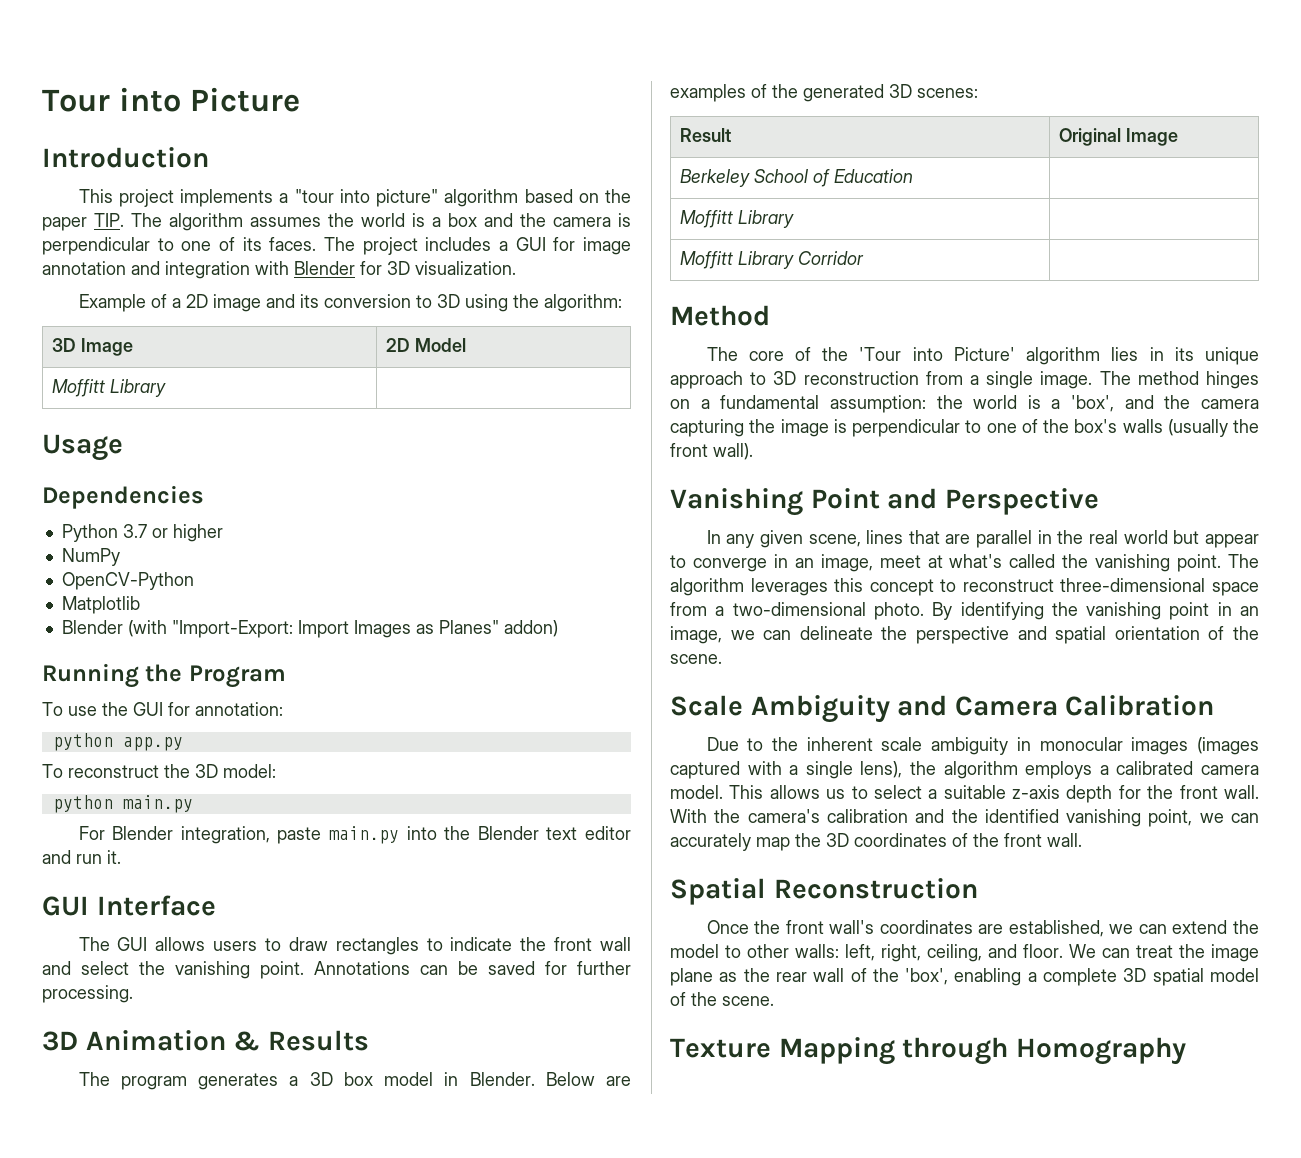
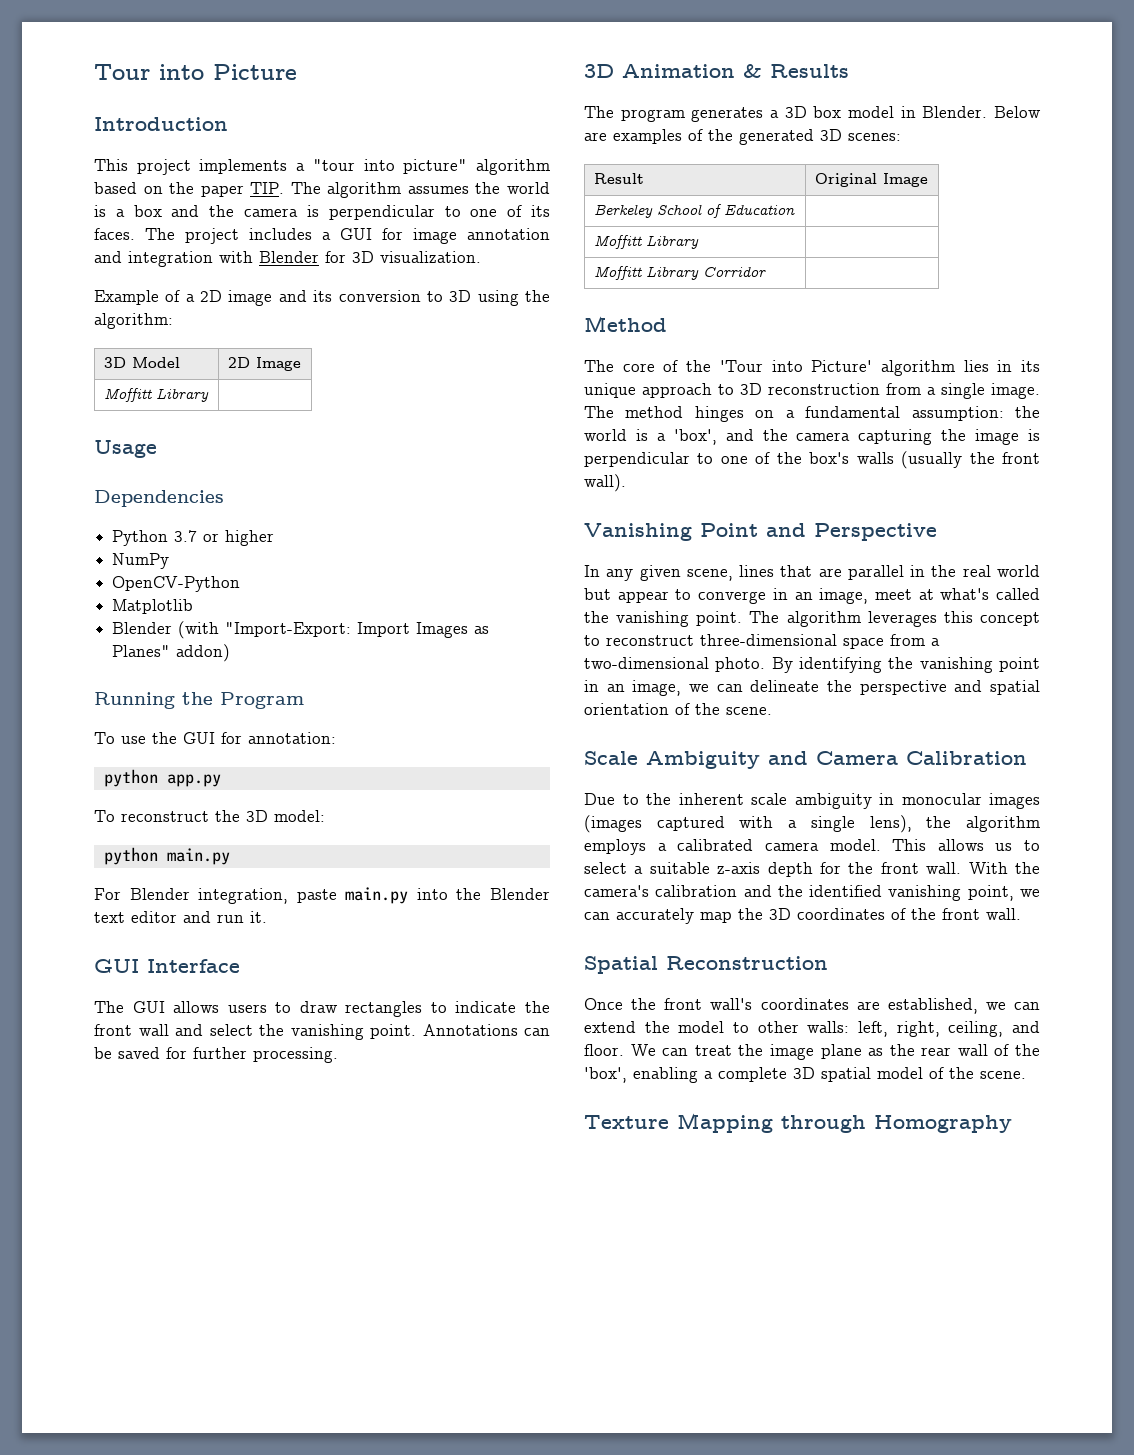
[80,338,133,356] [385,338,466,352] Image | 2D Model -> [131,357,180,368] [227,357,301,371] Model | 2D Image

